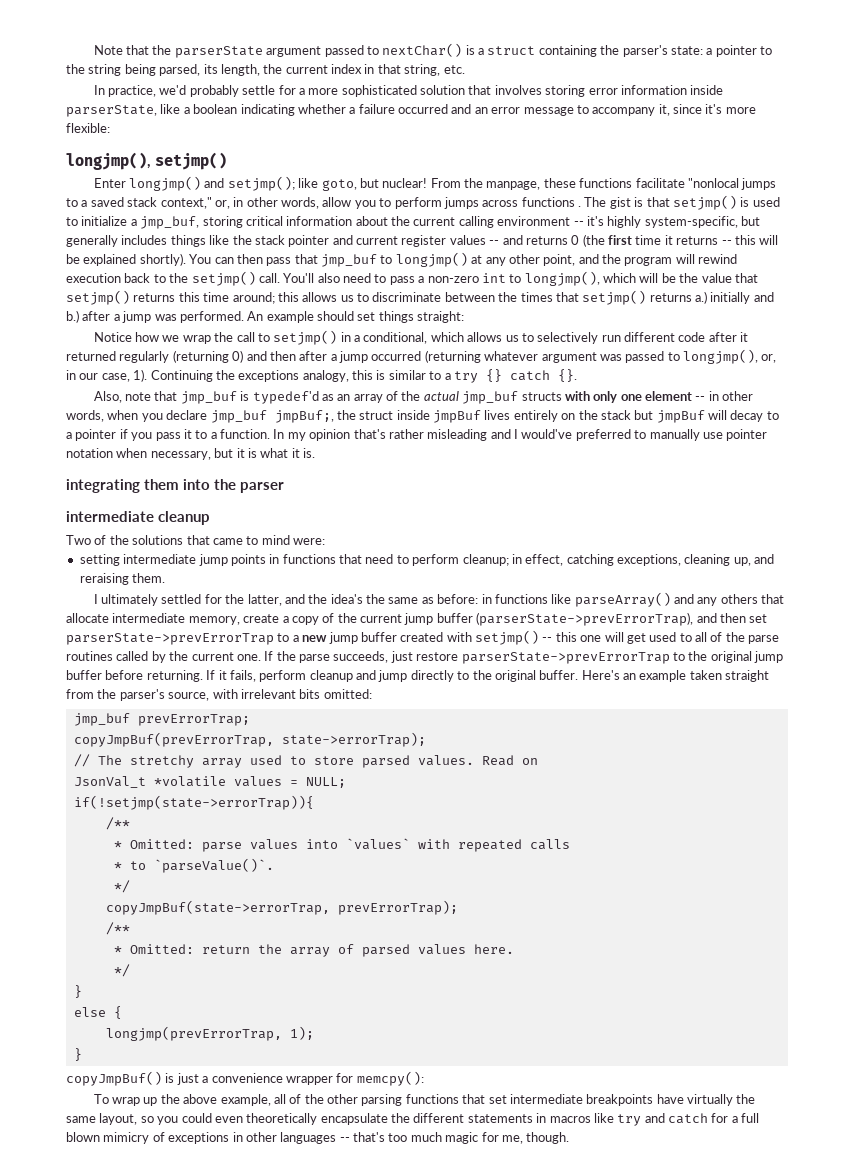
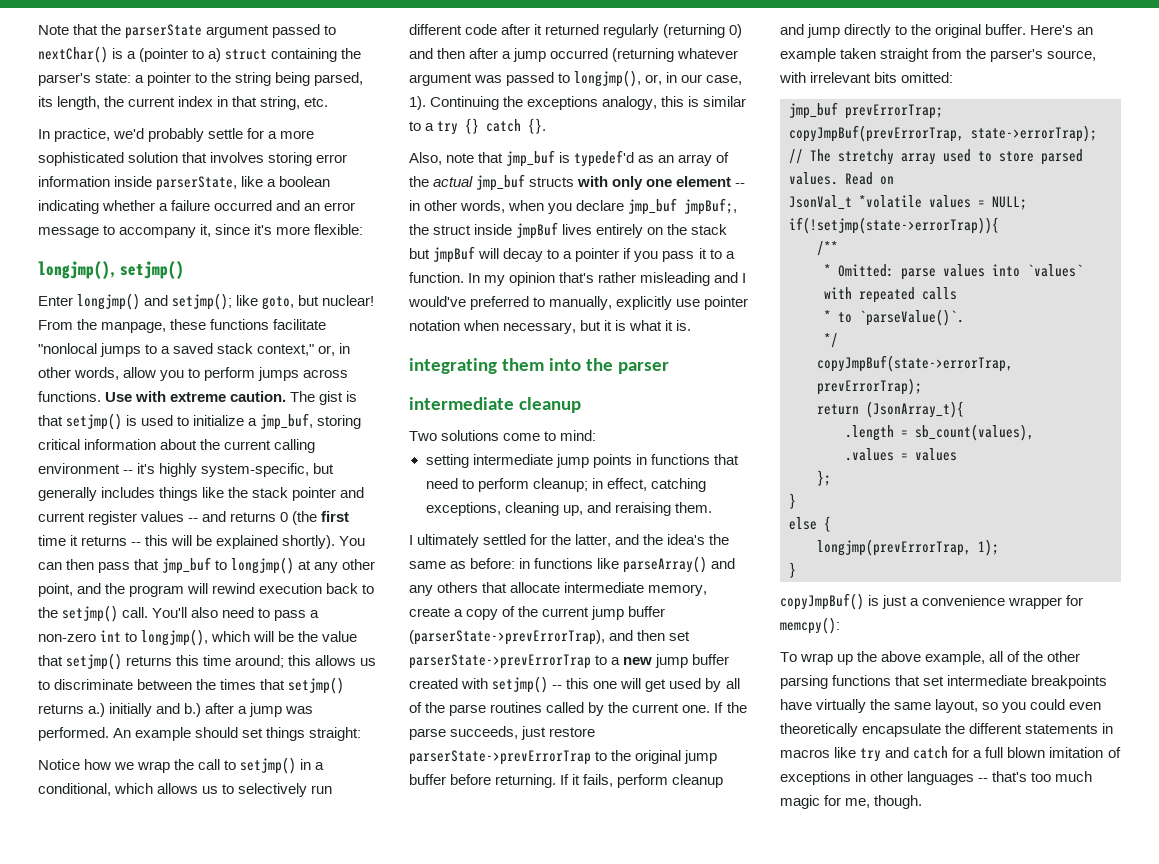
(485, 51) none -> [139,48,222,62] (pointer to a)
[521,197,581,207] functions . -> [38,391,287,402] functions. Use with extreme caution.
[649,429,700,441] manually -> [549,296,673,310] manually, explicitly
[94,535,325,545] of the solutions that came to mind were: -> [441,430,597,441] solutions come to mind:
[679,633,692,642] to -> [705,678,722,692] by
[105,922,130,935] [113,944,514,957] [113,964,130,977] /** // * Omitted: return the array of parsed values here. // */ -> [817,401,964,418] [845,424,1034,441] [845,448,957,461] [817,470,831,486] return (JsonArray_t){ // .length = sb_count(values), // .values = values // };
[103,1132,150,1144] mimicry -> [1049,747,1104,758] imitation

